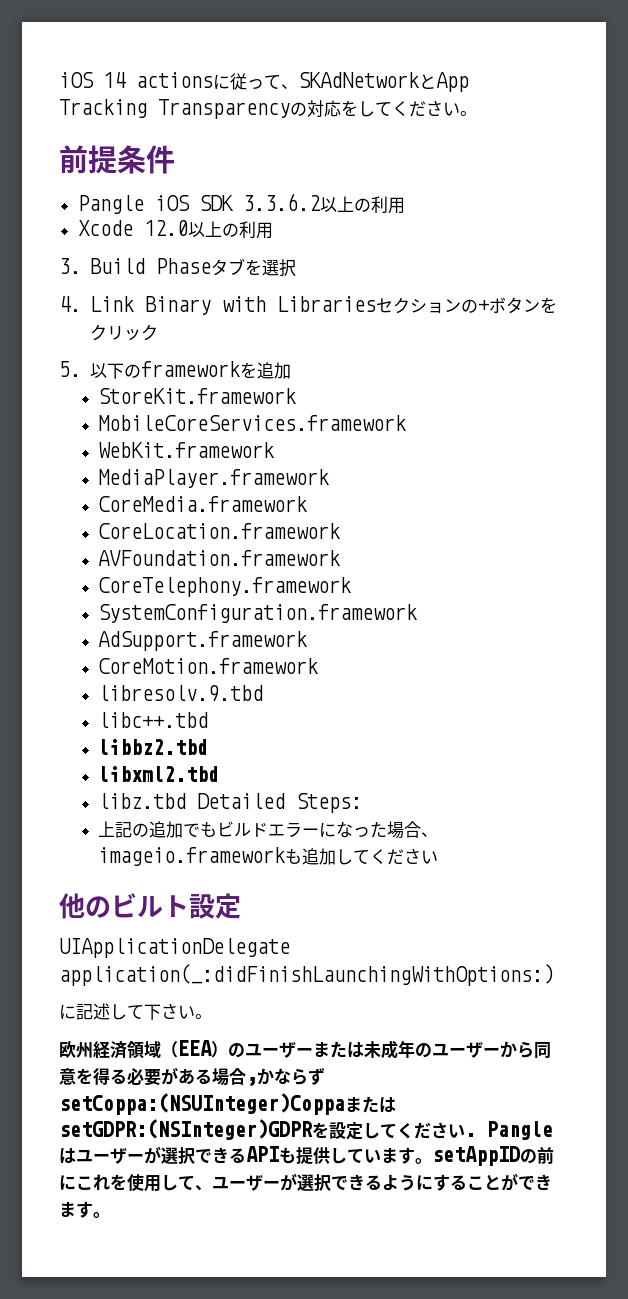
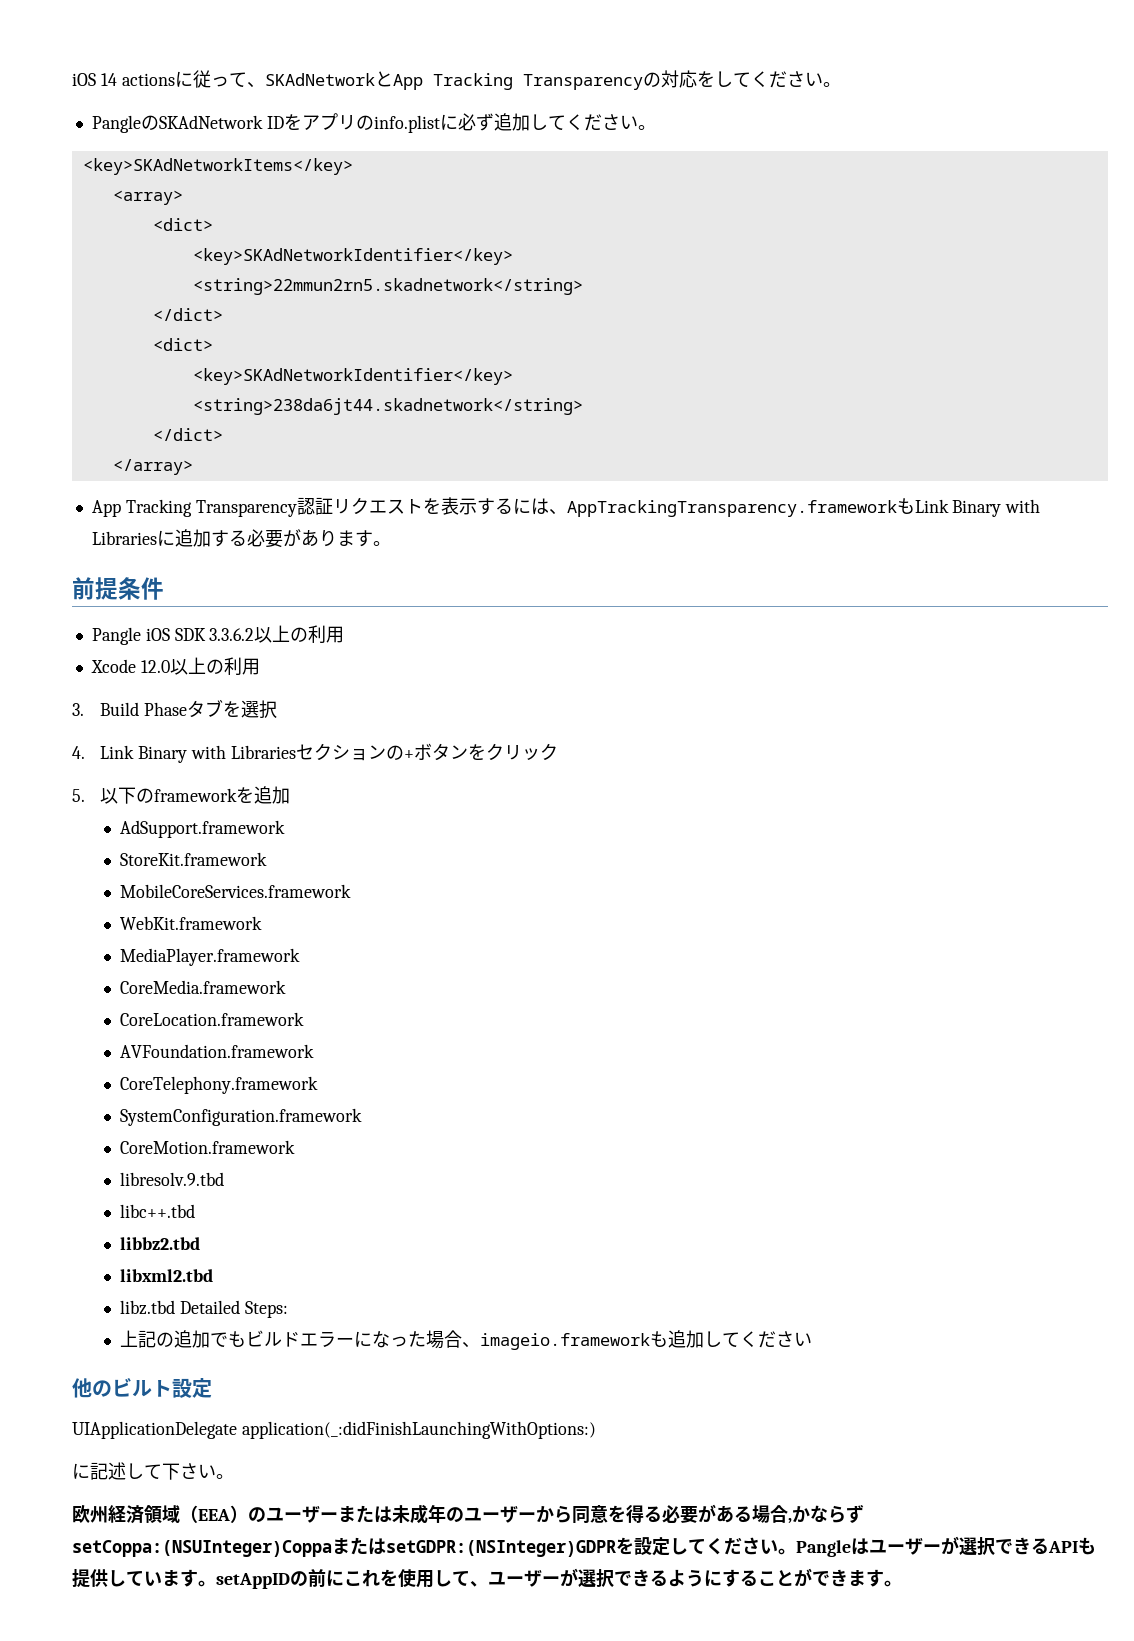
(477, 113) none -> [91,113,656,133] [82,158,353,175] [112,190,183,205] [152,218,213,231] [192,248,513,265] [192,278,583,295] [152,308,223,321] [152,338,213,351] [192,368,513,385] [192,398,583,415] [152,428,223,441] [112,459,193,475] [91,497,1041,517] [91,529,391,548] // PangleのSKAdNetwork IDをアプリのinfo.plistに必ず追加してください。 // <key>SKAdNetworkItems</key> // <array> // <dict> // <key>SKAdNetworkIdentifier</key> // <string>22mmun2rn5.skadnetwork</string> // </dict> // <dict> // <key>SKAdNetworkIdentifier</key> // <string>238da6jt44.skadnetwork</string> // </dict> // </array> // App Tracking Transparency認証リクエストを表示するには、AppTrackingTransparency.frameworkもLink Binary with Librariesに追加する必要があります。
(291, 370) none -> [119,820,285,838] // AdSupport.framework
[98,631,308,651] // AdSupport.framework -> (362, 1117) none
[465,1133,476,1137] . -> [778,1548,796,1555] 。

